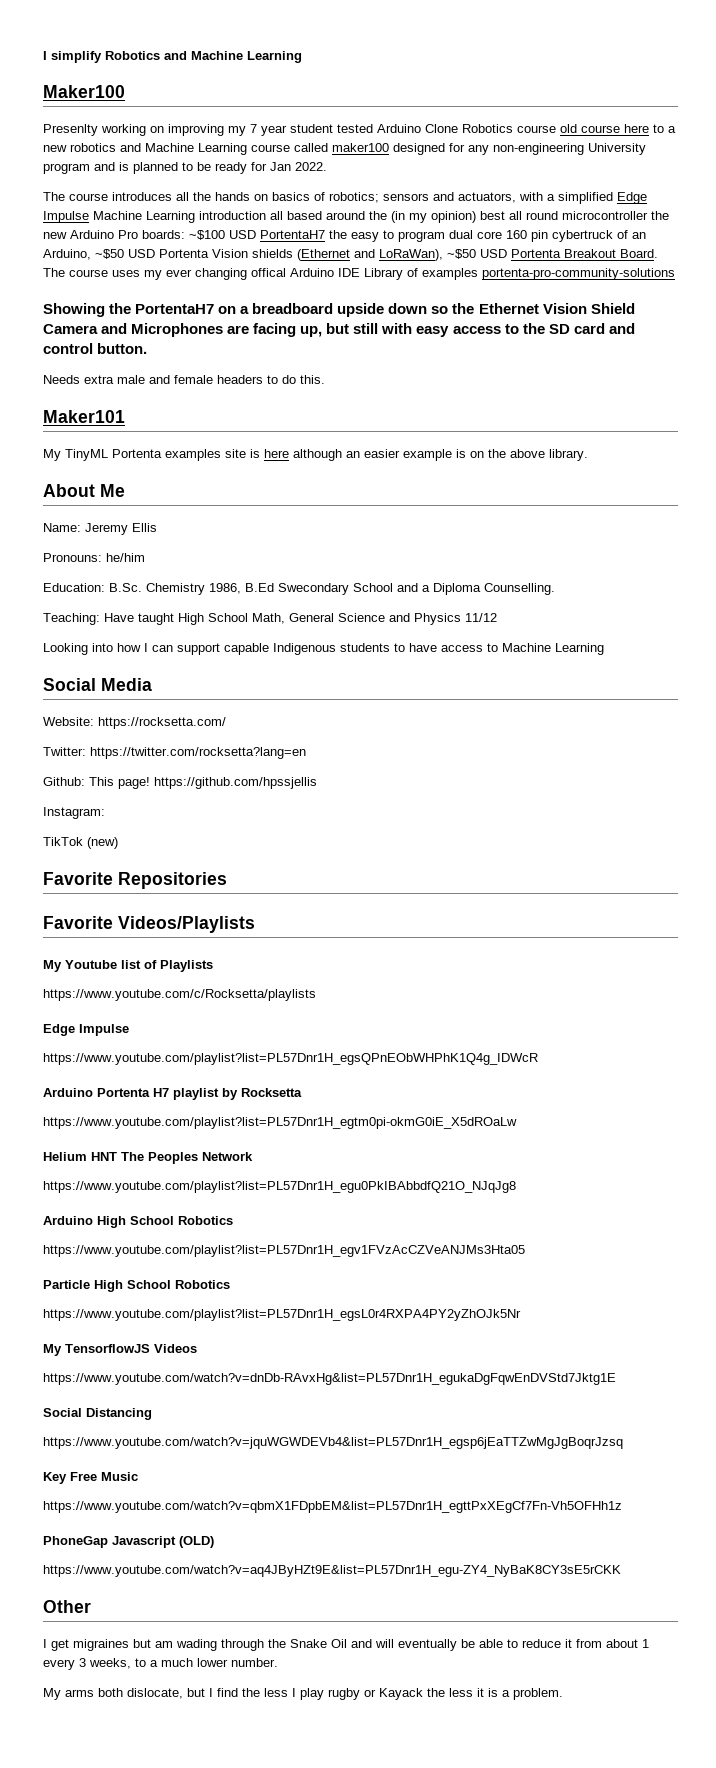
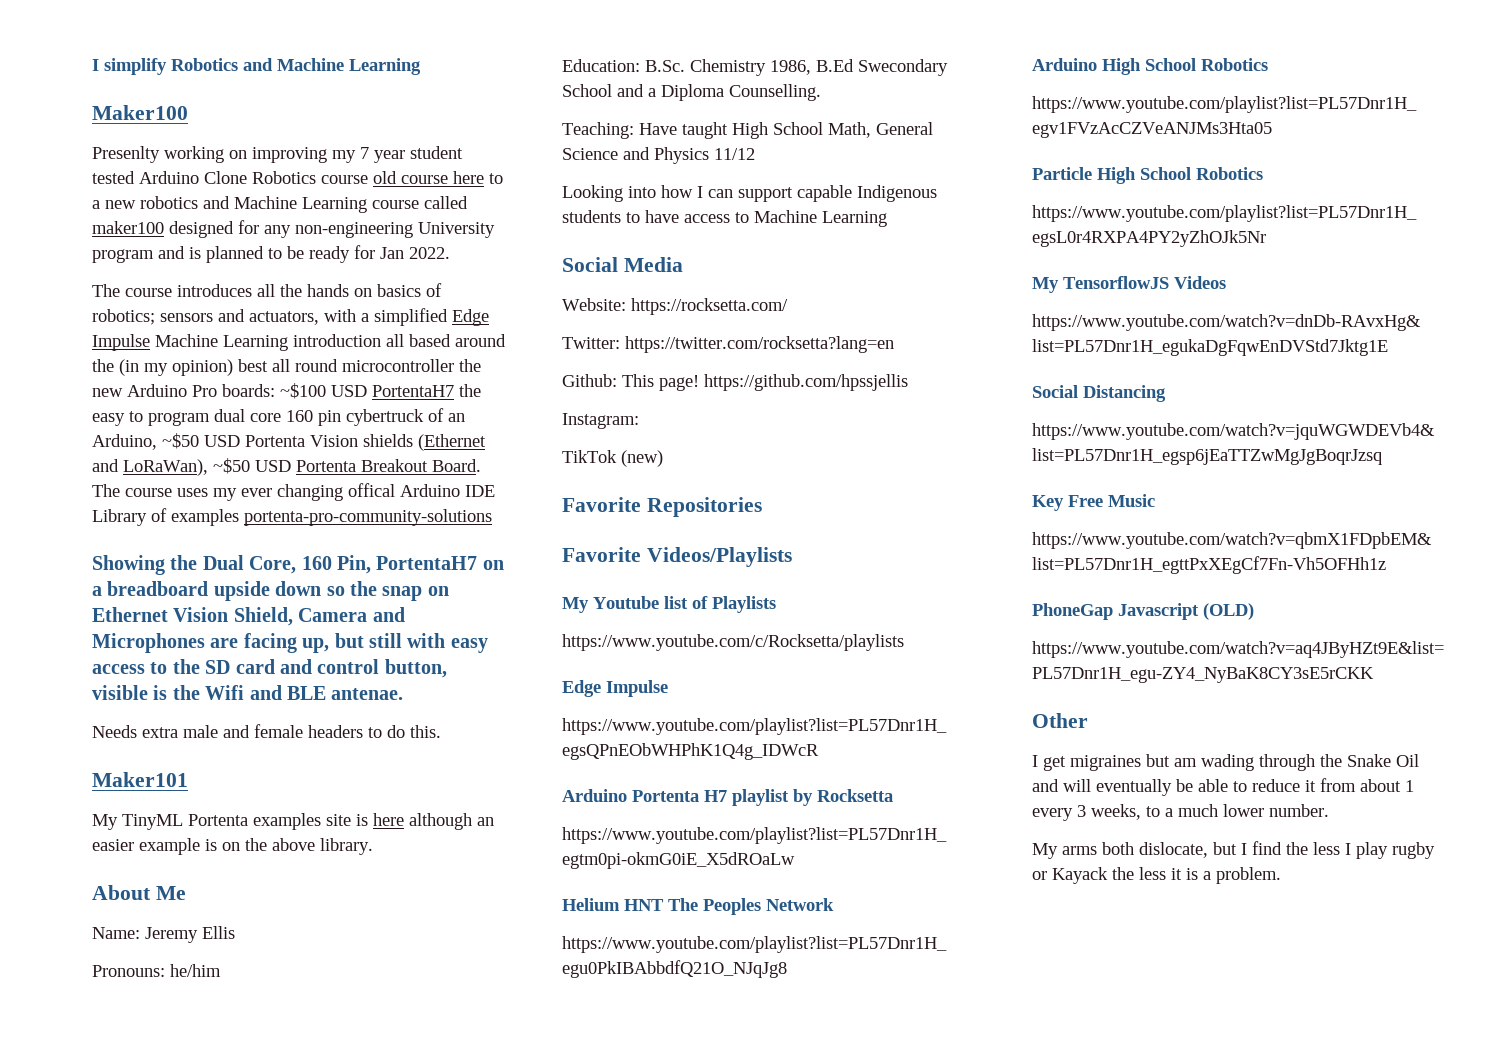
(132, 308) none -> [202,555,371,574] Dual Core, 160 Pin,
(475, 308) none -> [382,586,449,601] snap on
[590,303,635,314] Shield -> [233,607,293,626] Shield,
[97,343,148,354] button. -> [384,659,447,678] [92,685,404,700] button, visible is the Wifi and BLE antenae.

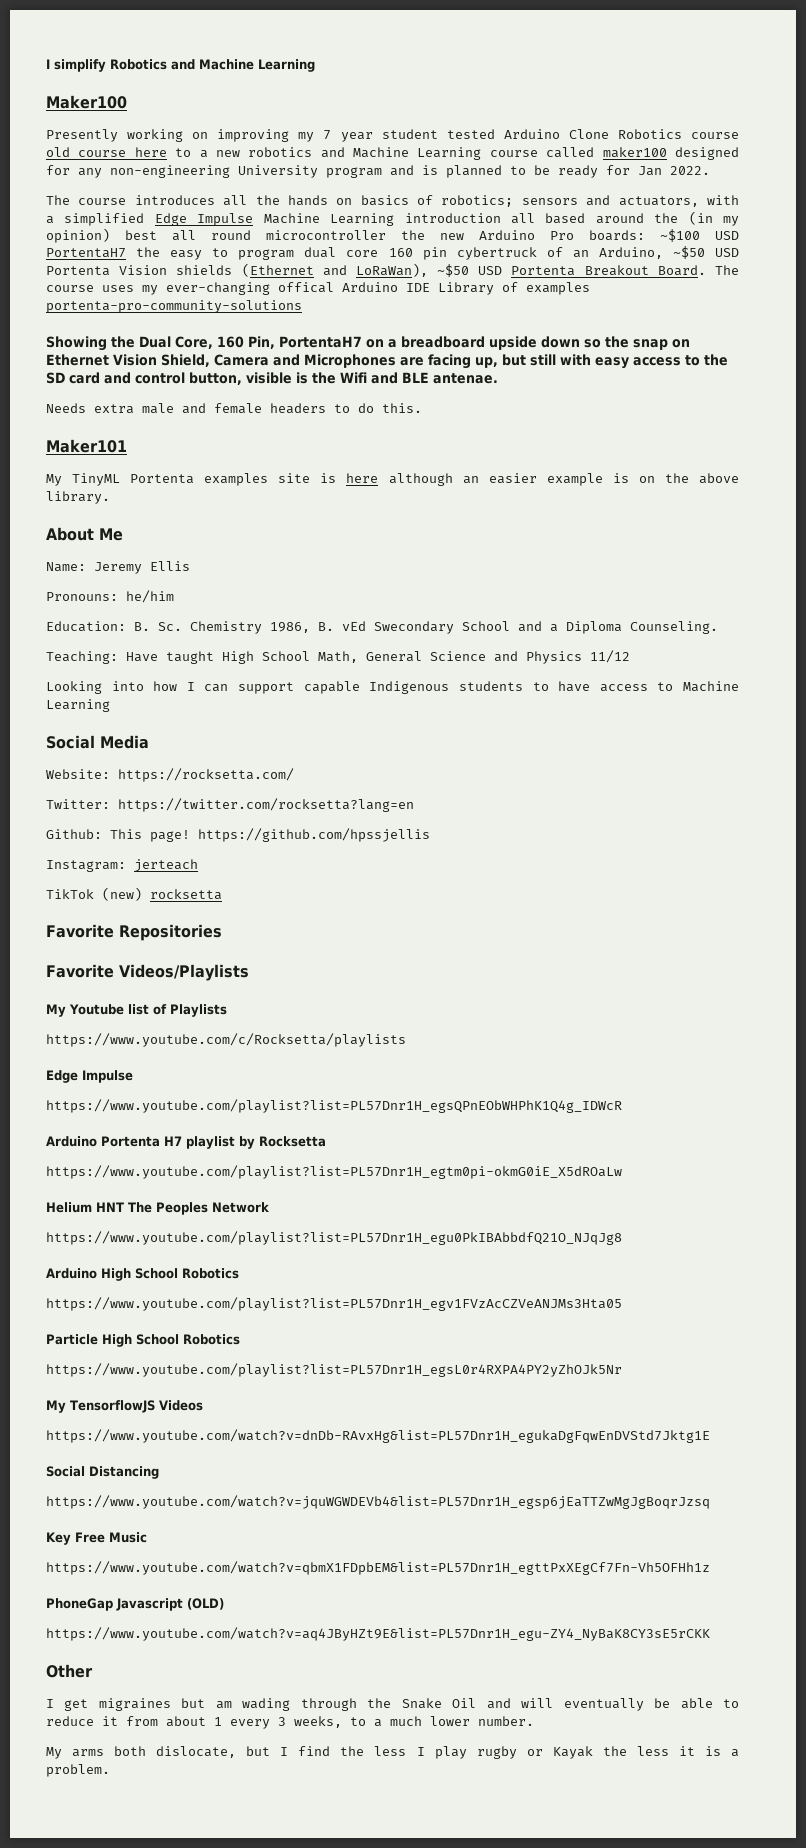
[92,146,160,163] Presenlty -> [46,129,118,142] Presently
[241,484,343,501] ever changing -> [166,282,270,295] ever-changing
[645,59,854,76] B.Sc. Chemistry 1986, B.Ed -> [134,621,366,634] B. Sc. Chemistry 1986, B. vEd
[729,84,821,101] Counselling. -> [630,621,718,634] Counseling.
(639, 421) none -> [134,859,198,872] jerteach
(663, 458) none -> [150,889,222,900] rocksetta
[1052,867,1108,884] Kayack -> [552,1746,593,1759] Kayak

